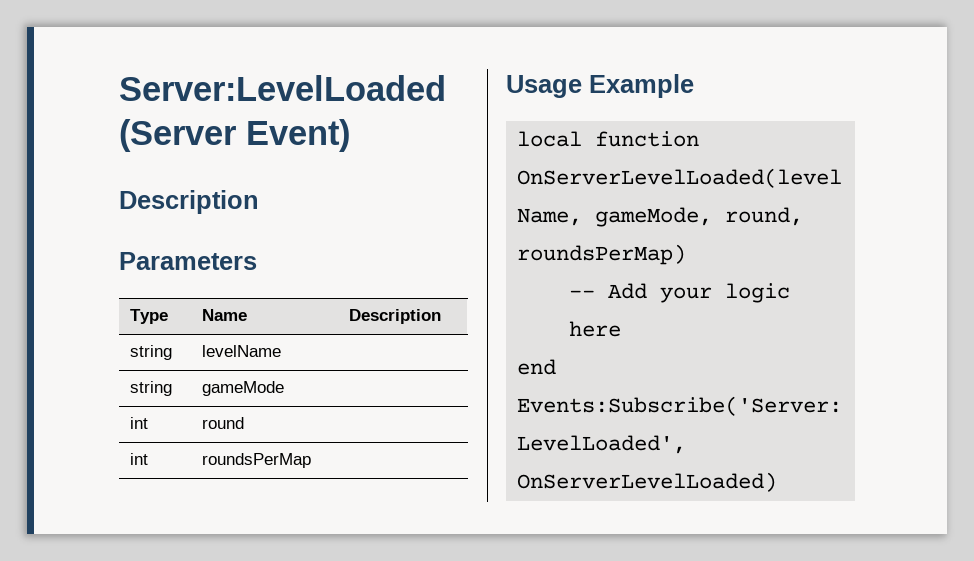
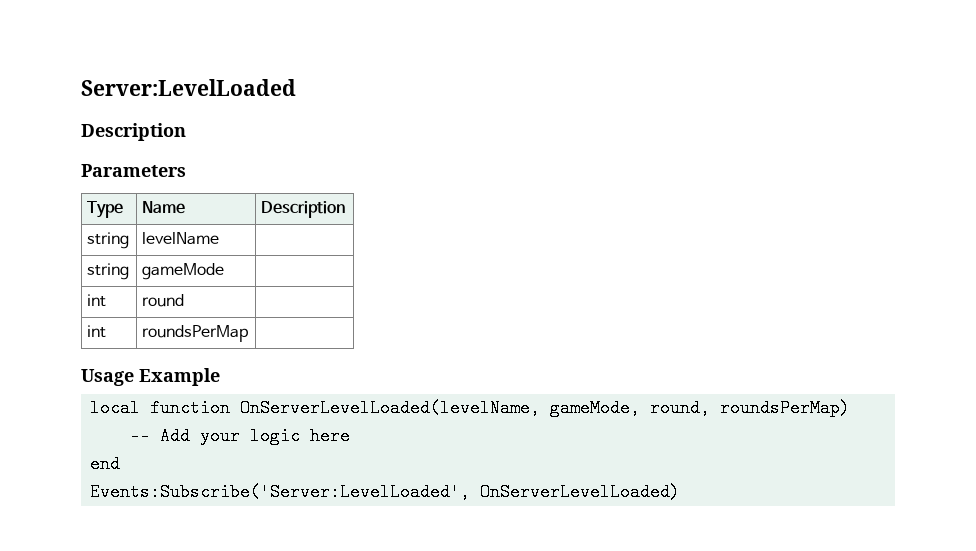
[119,119,350,152] (Server Event) -> (296, 87) none

